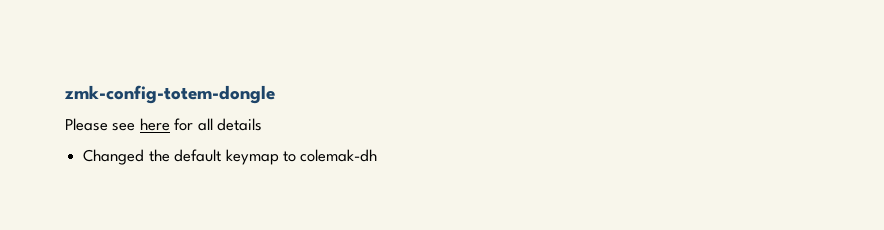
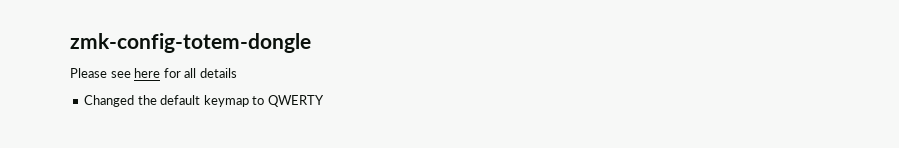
[300,149,378,162] colemak-dh -> [267,95,324,107] QWERTY

